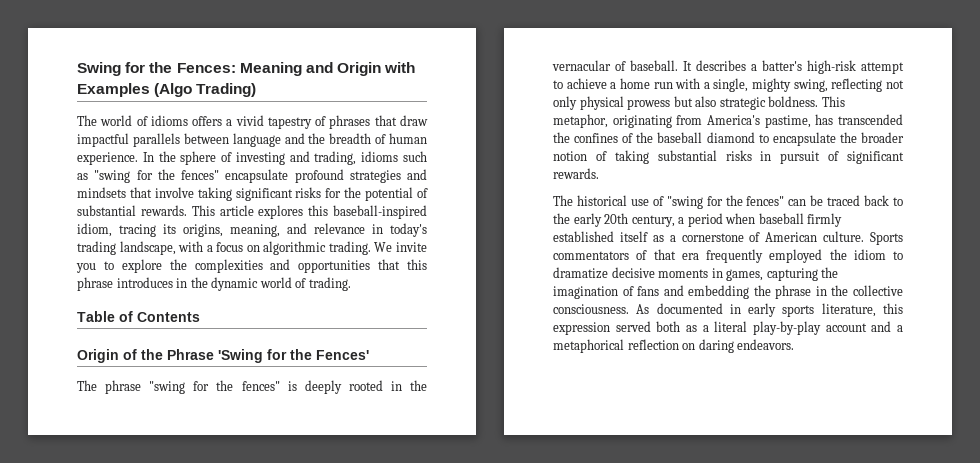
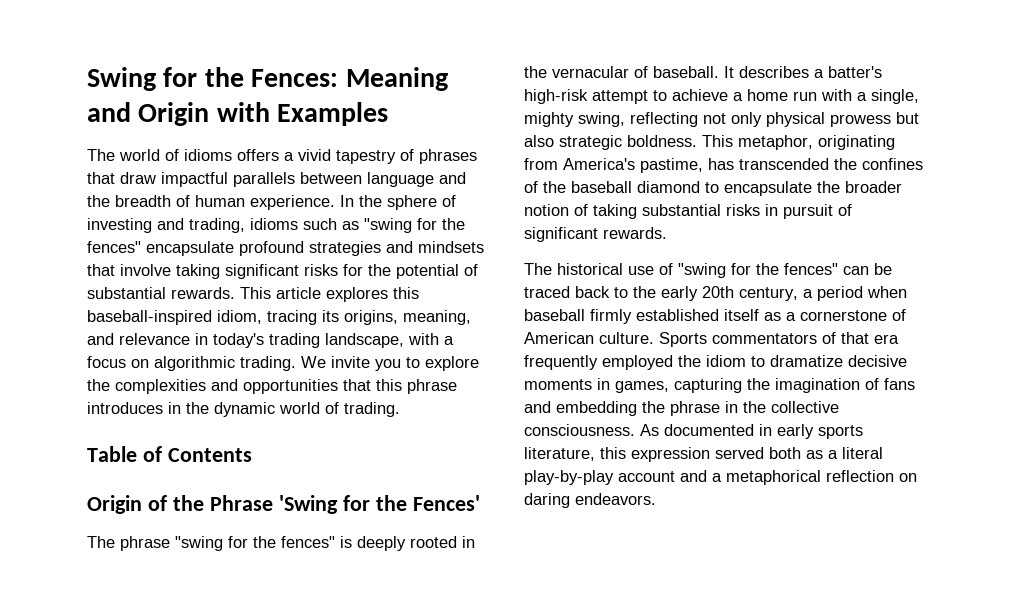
[154,83,257,97] (Algo Trading) -> (389, 114) none

